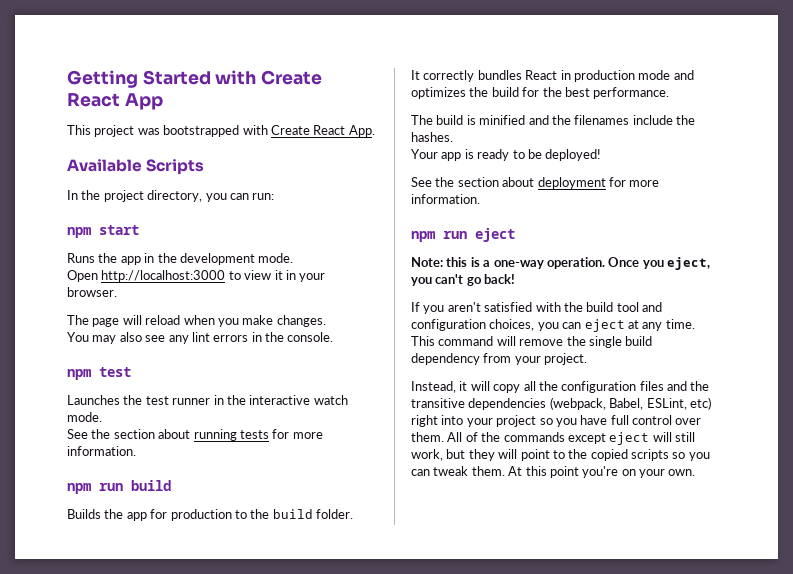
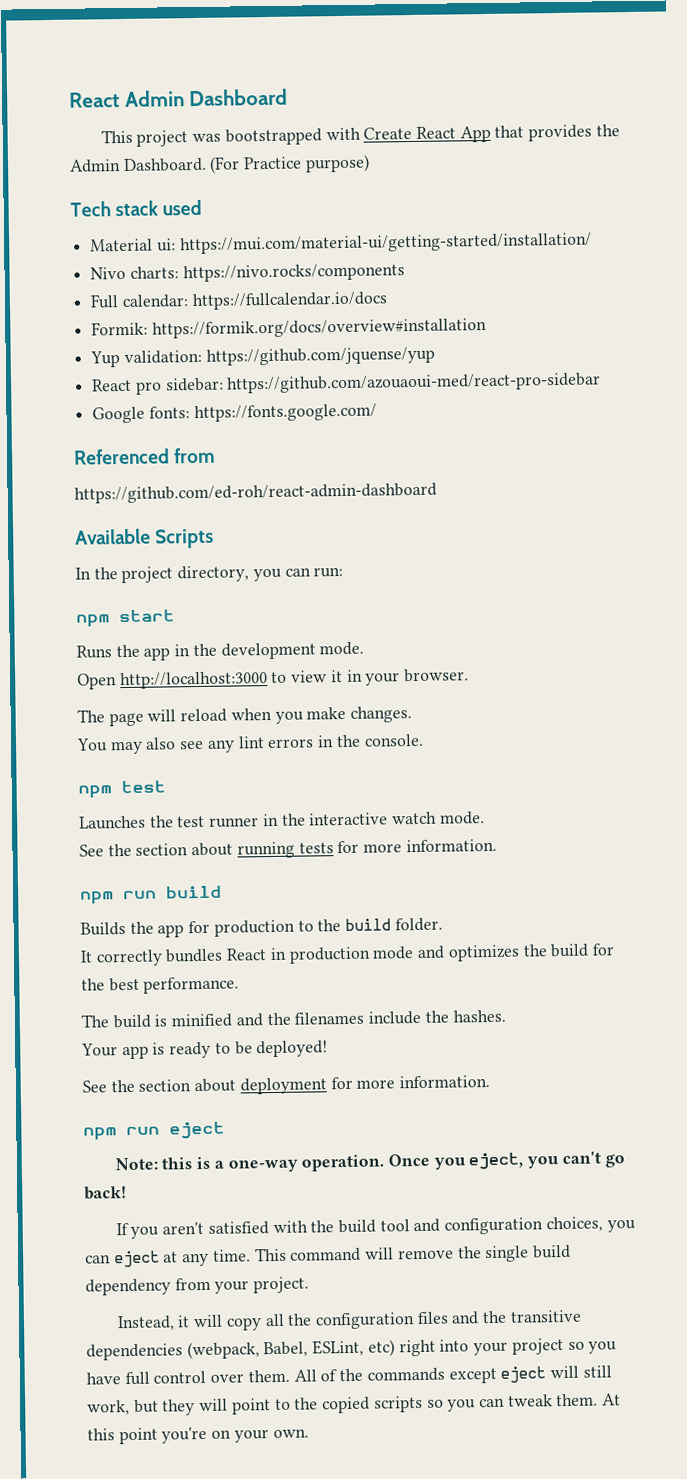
[67,70,323,88] [67,93,163,110] Getting Started with Create React App -> [69,88,289,108] React Admin Dashboard
[348,125,375,137] App. -> [459,124,620,143] [69,154,370,174] [70,199,203,217] [90,232,592,255] [90,263,405,283] [90,291,388,311] [91,317,487,339] [90,346,435,368] [92,372,602,395] [92,403,377,424] [73,447,216,465] [74,482,437,504] App that provides the Admin Dashboard. (For Practice purpose) // Tech stack used // Material ui: https://mui.com/material-ui/getting-started/installation/ // Nivo charts: https://nivo.rocks/components // Full calendar: https://fullcalendar.io/docs // Formik: https://formik.org/docs/overview#installation // Yup validation: https://github.com/jquense/yup // React pro sidebar: https://github.com/azouaoui-med/react-pro-sidebar // Google fonts: https://fonts.google.com/ // Referenced from // https://github.com/ed-roh/react-admin-dashboard

